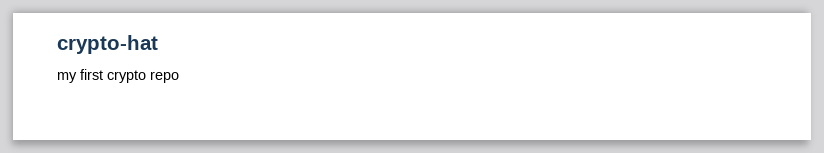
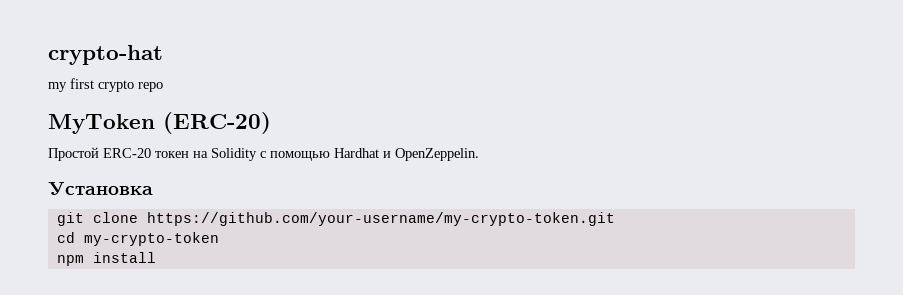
(179, 77) none -> [48,112,271,134] [48,147,479,161] [48,182,153,195] [56,212,615,226] [56,232,219,246] [56,252,156,266] // MyToken (ERC-20) // Простой ERC-20 токен на Solidity с помощью Hardhat и OpenZeppelin. // Установка // git clone https://github.com/your-username/my-crypto-token.git // cd my-crypto-token // npm install

